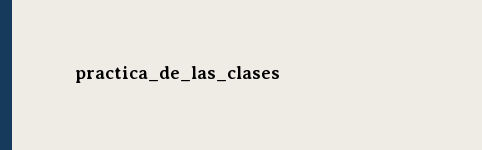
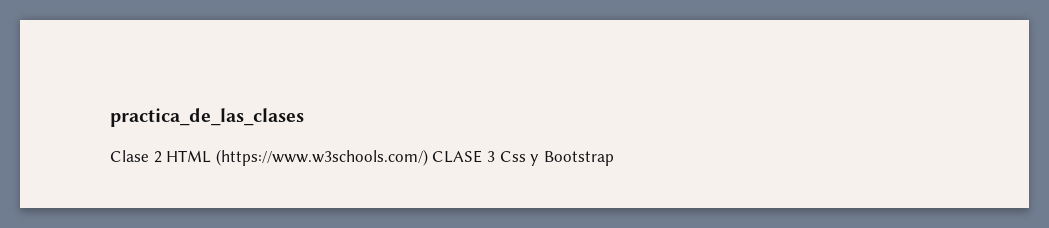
(280, 74) none -> [110,149,614,166] // Clase 2 HTML (https://www.w3schools.com/) CLASE 3 Css y Bootstrap

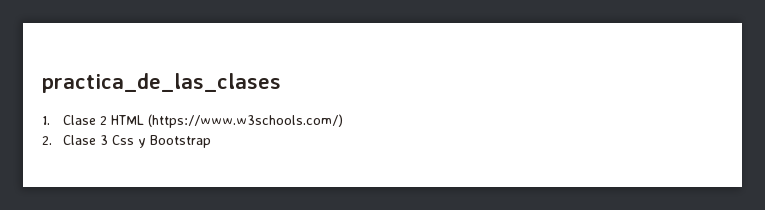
(304, 117) none -> [42,116,50,125] 1.
[432,150,483,163] CLASE -> [42,135,97,145] // 2. Clase

